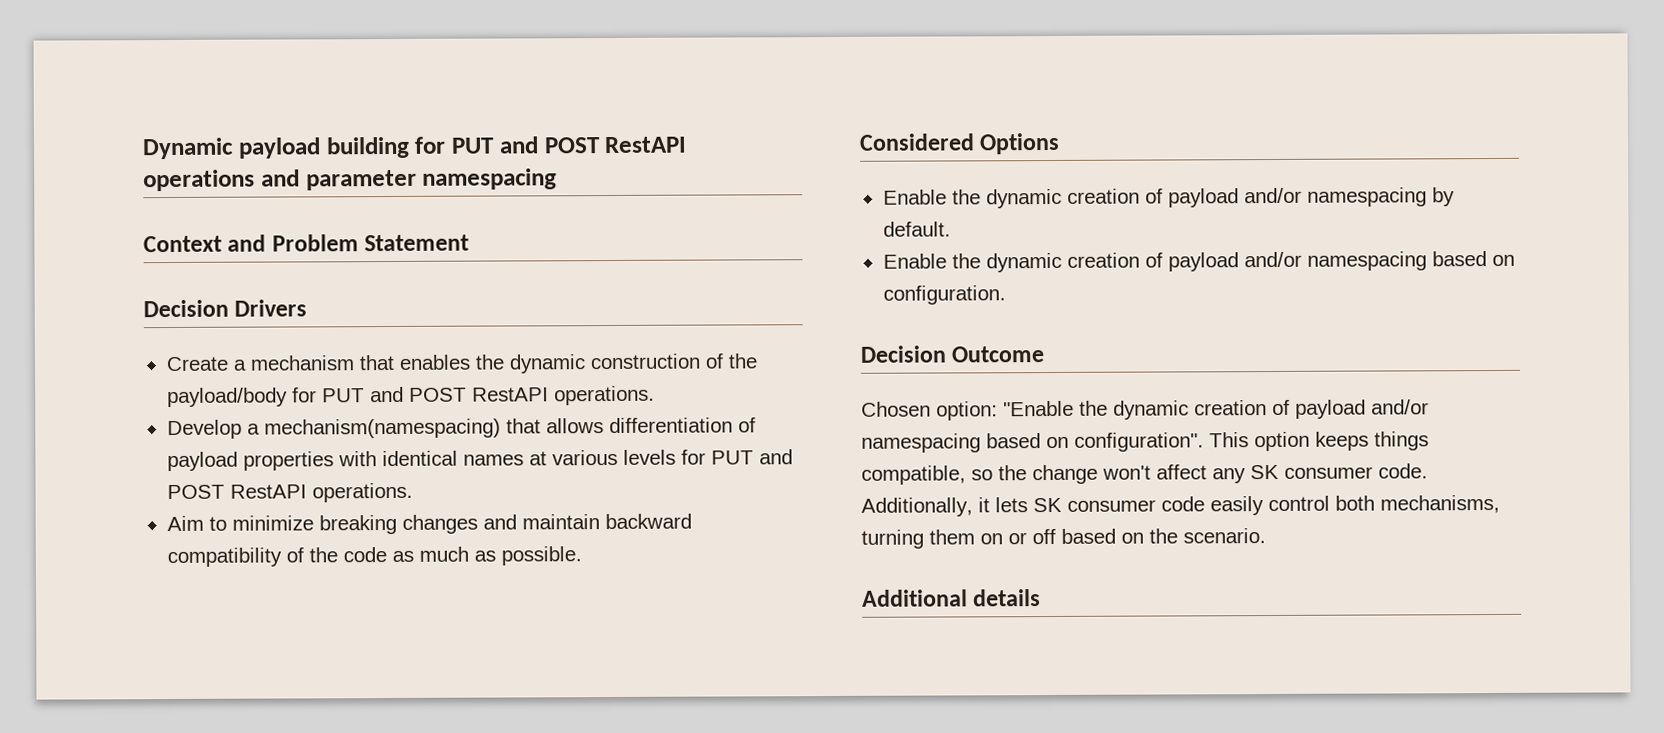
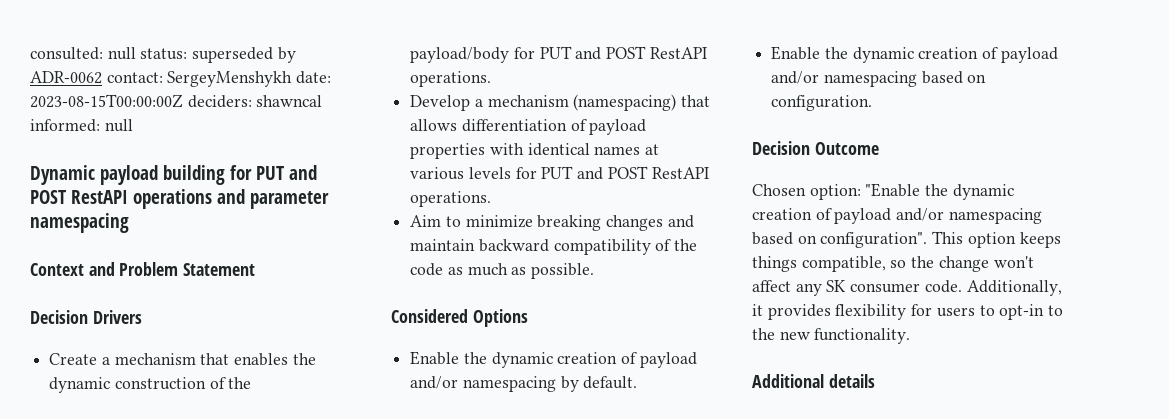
(142, 148) none -> [30,47,296,63] [30,71,332,87] [30,94,323,108] [30,119,133,132] consulted: null status: superseded by ADR-0062 contact: SergeyMenshykh date: 2023-08-15T00:00:00Z deciders: shawncal informed: null //
[263,418,501,439] mechanism(namespacing) -> [487,94,677,111] mechanism (namespacing)
[995,494,1500,516] [861,528,1266,549] lets SK consumer code easily control both mechanisms, turning them on or off based on the scenario. -> [767,304,1064,320] [752,328,911,344] provides flexibility for users to opt-in to the new functionality.

